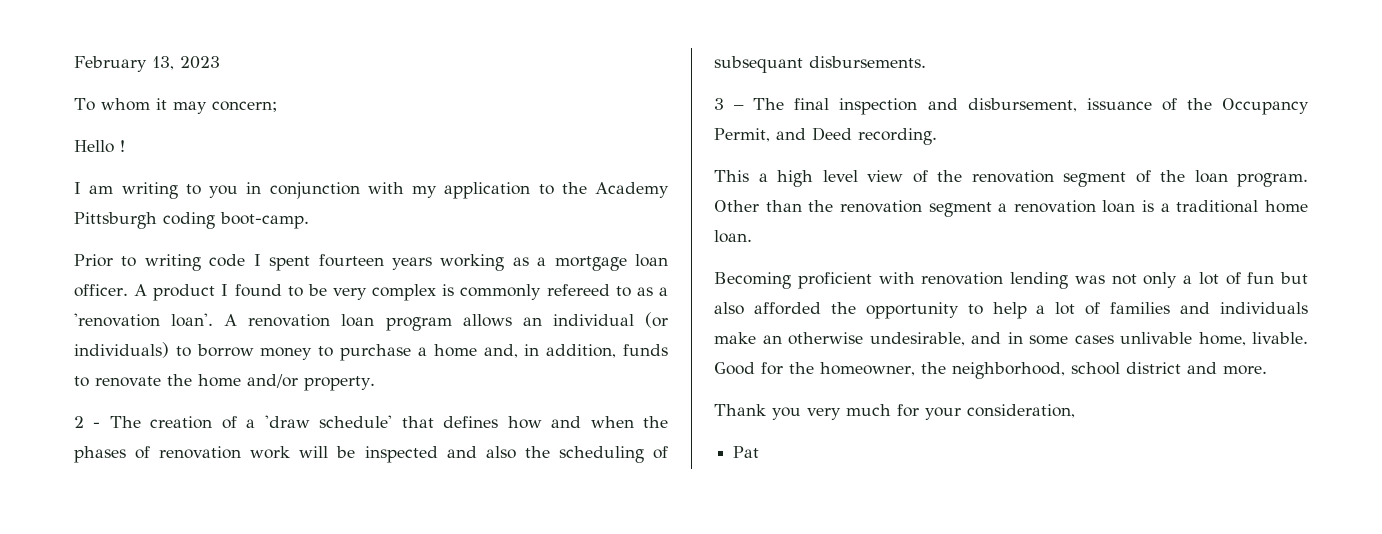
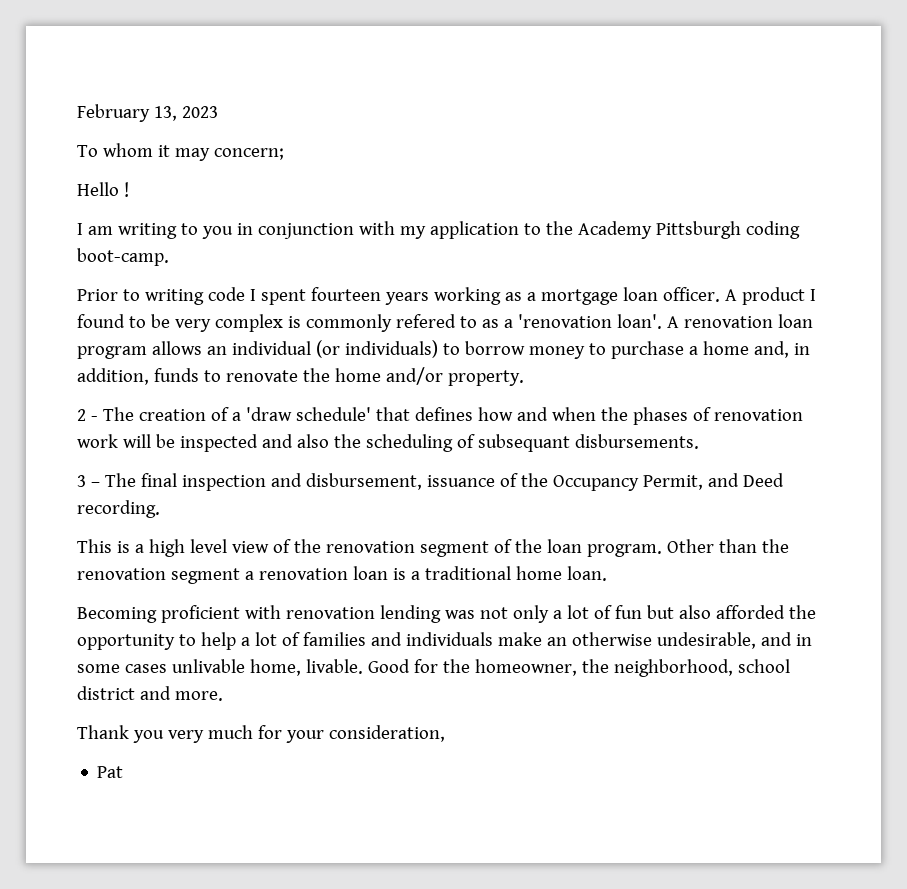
[546,284,610,296] refereed -> [395,314,456,328] refered
(749, 176) none -> [116,541,130,553] is

